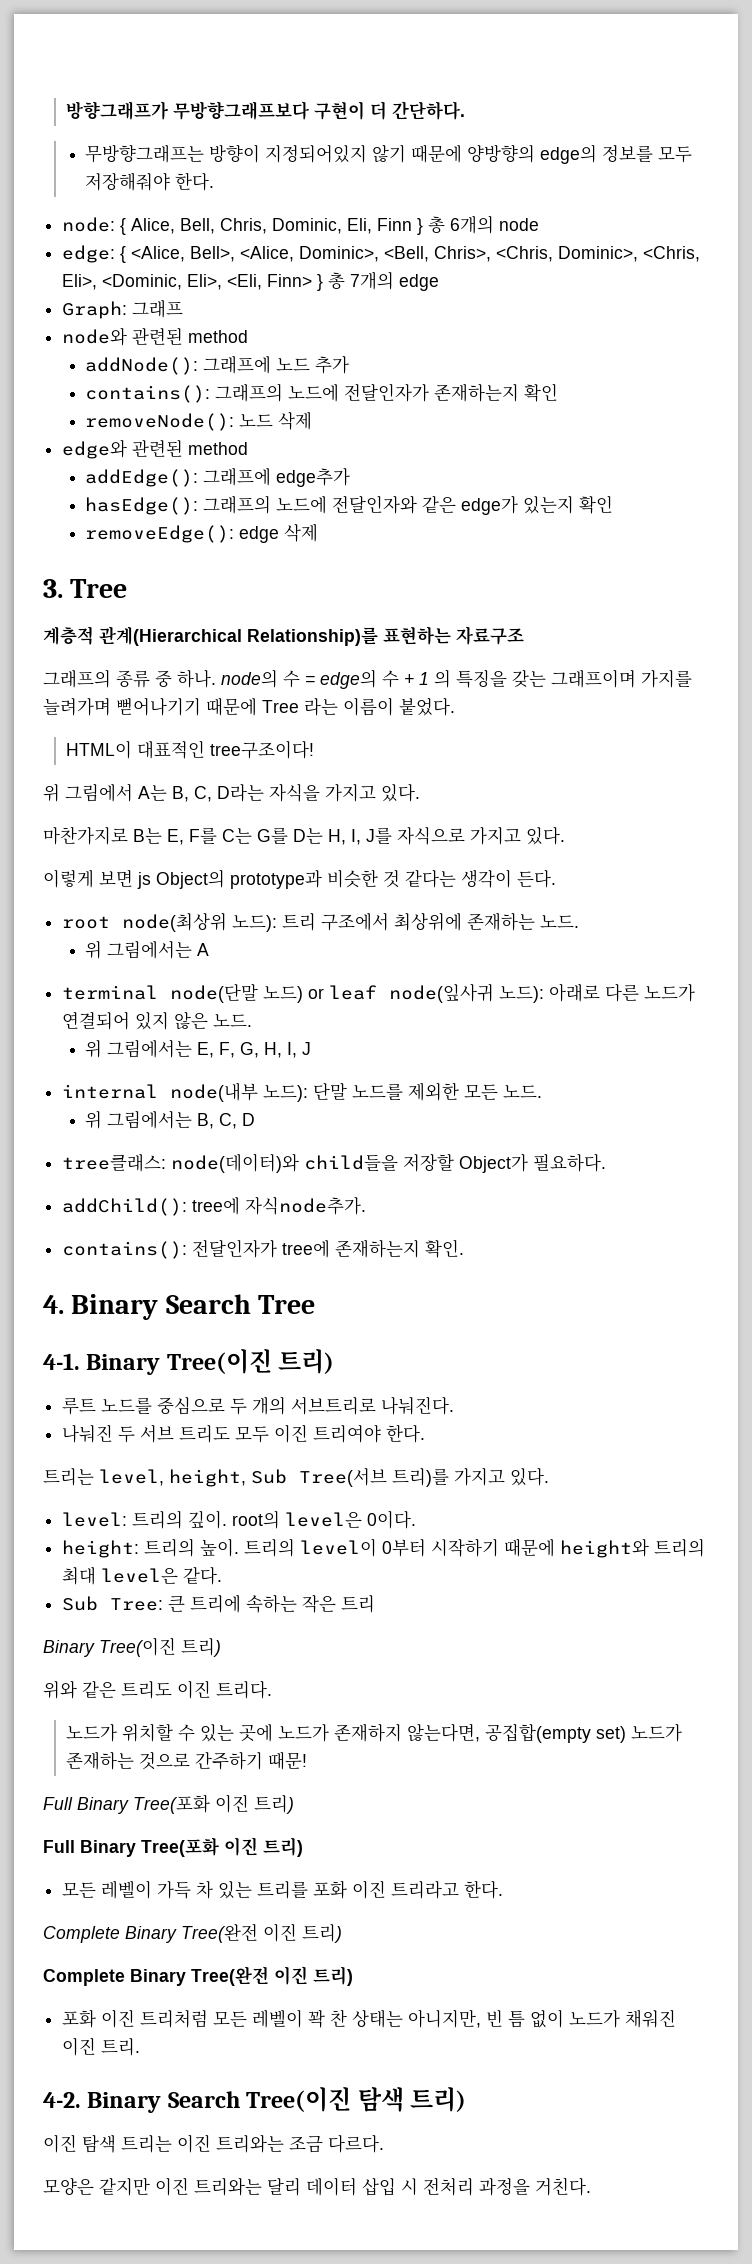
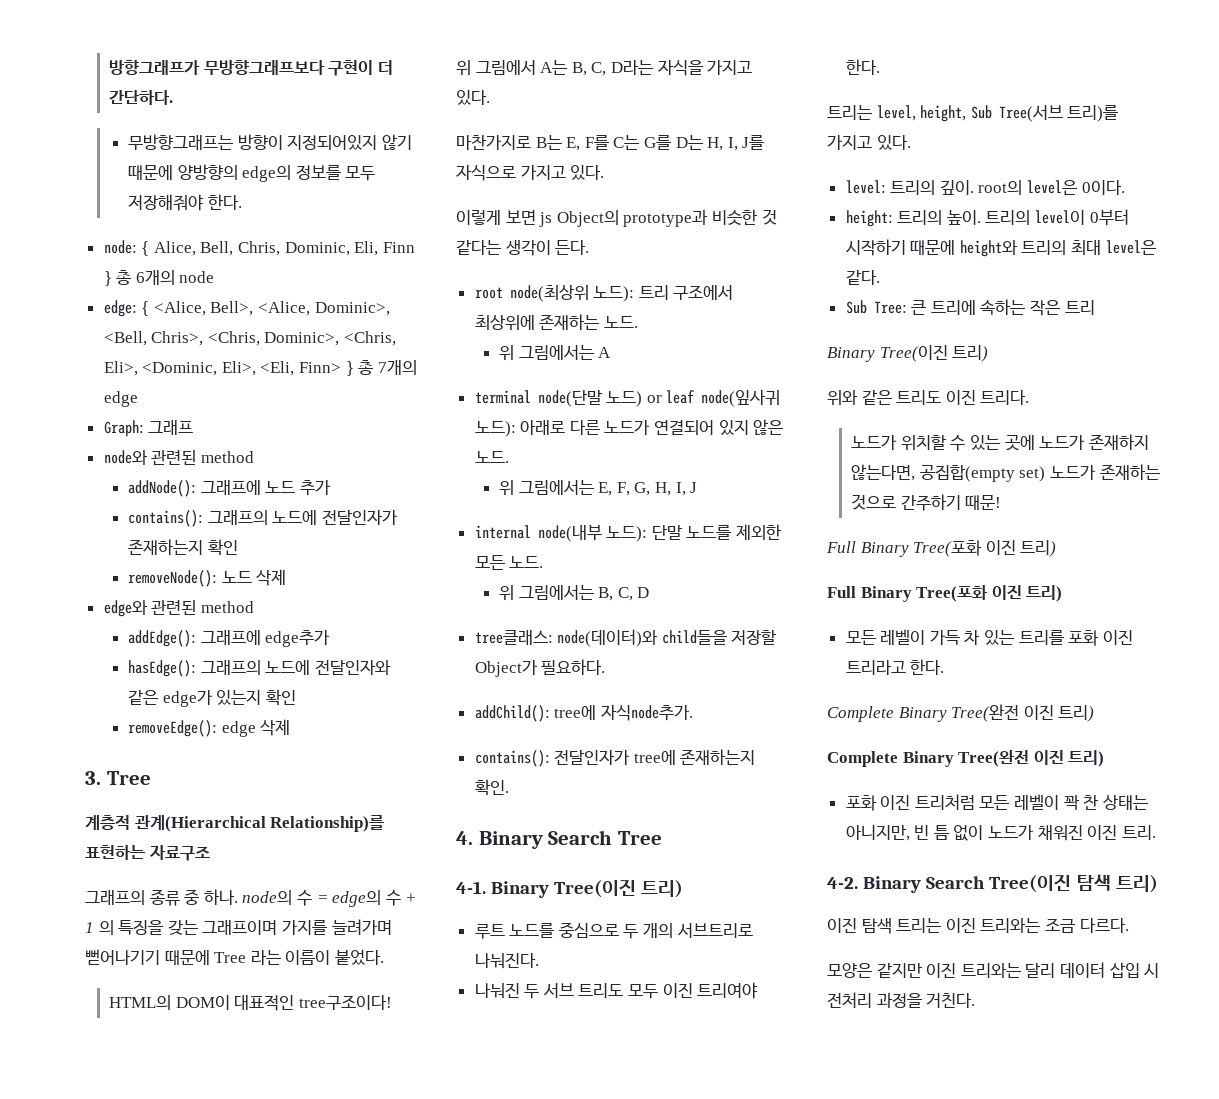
[66,740,133,759] HTML이 -> [109,995,230,1010] HTML의 DOM이

